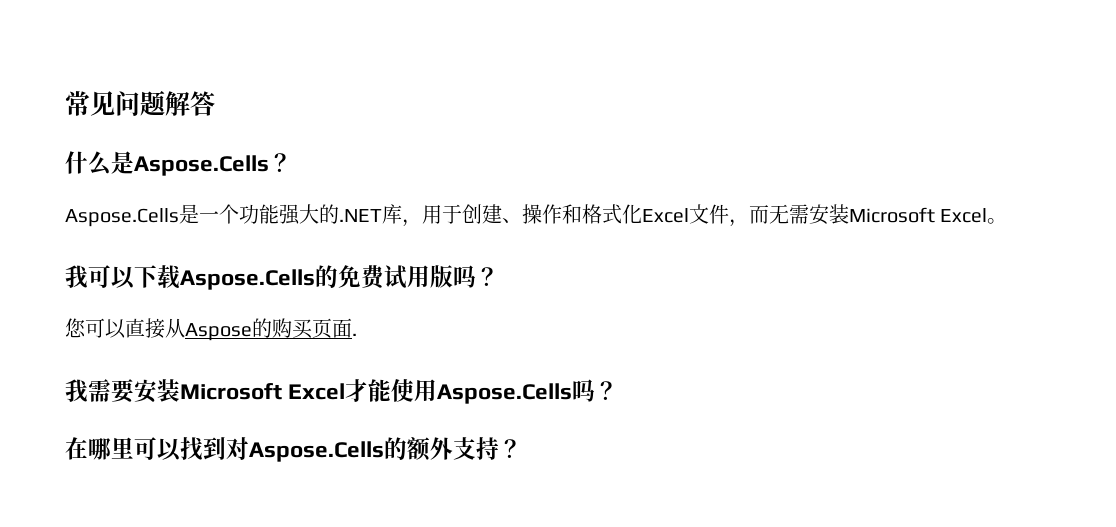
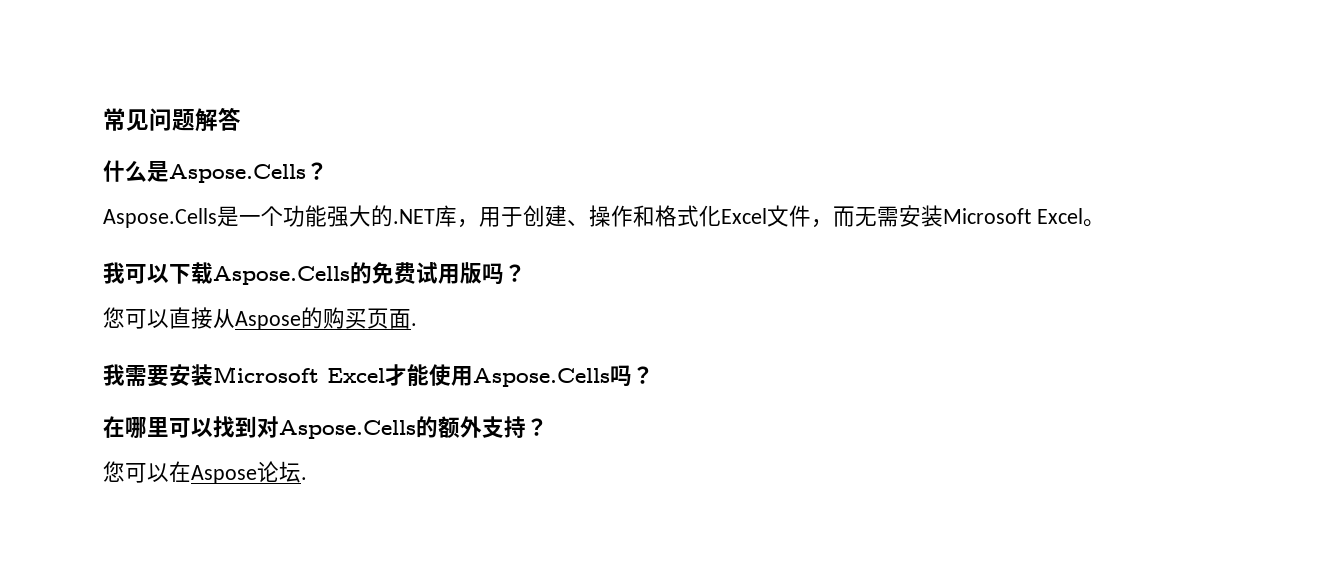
(522, 448) none -> [103,461,307,484] // 您可以在Aspose论坛.

